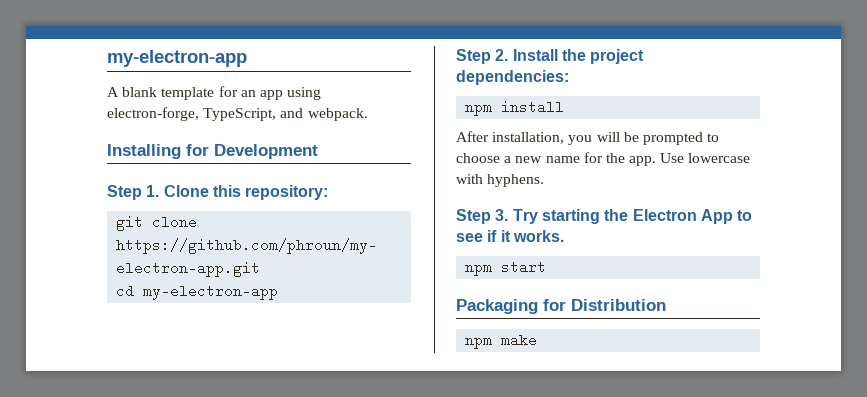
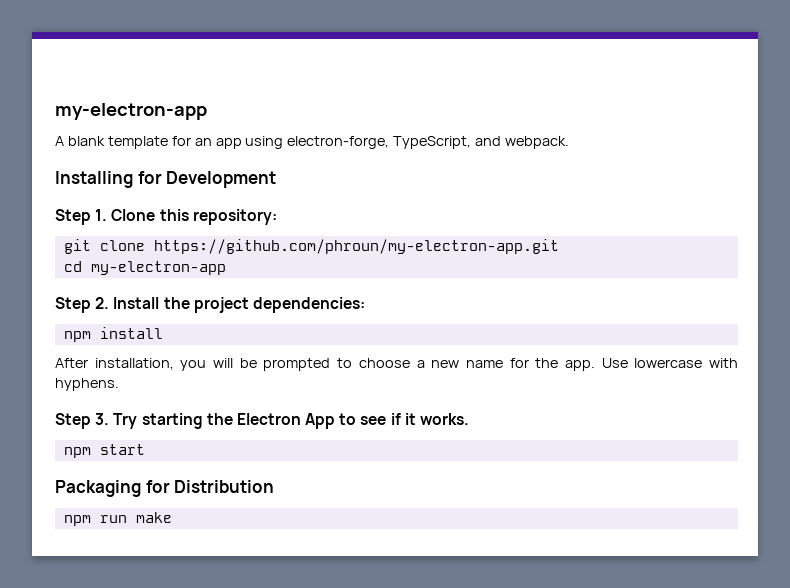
(493, 343) none -> [99,515,127,523] run

